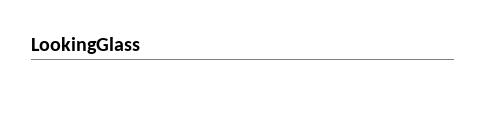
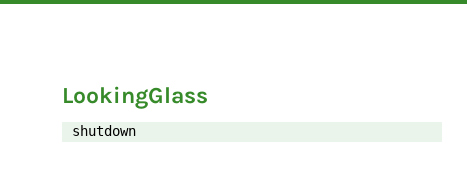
(140, 45) none -> [71,125,136,136] // shutdown

